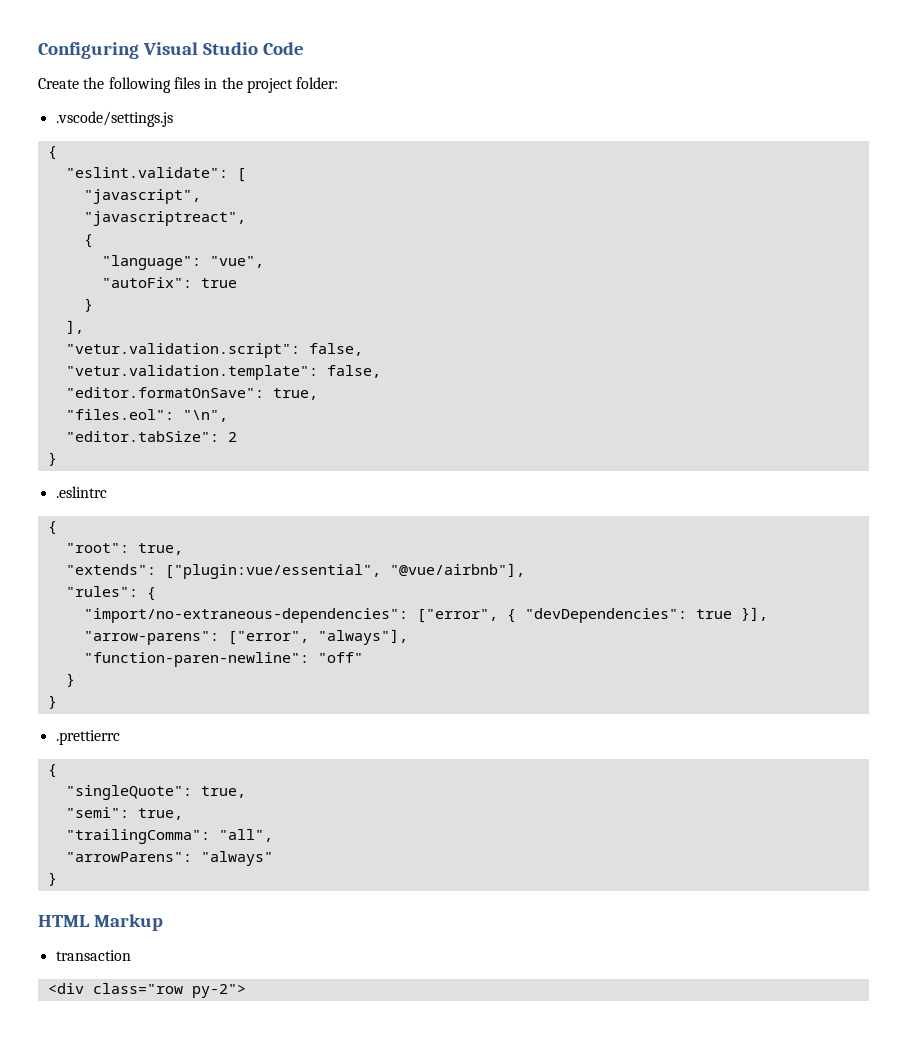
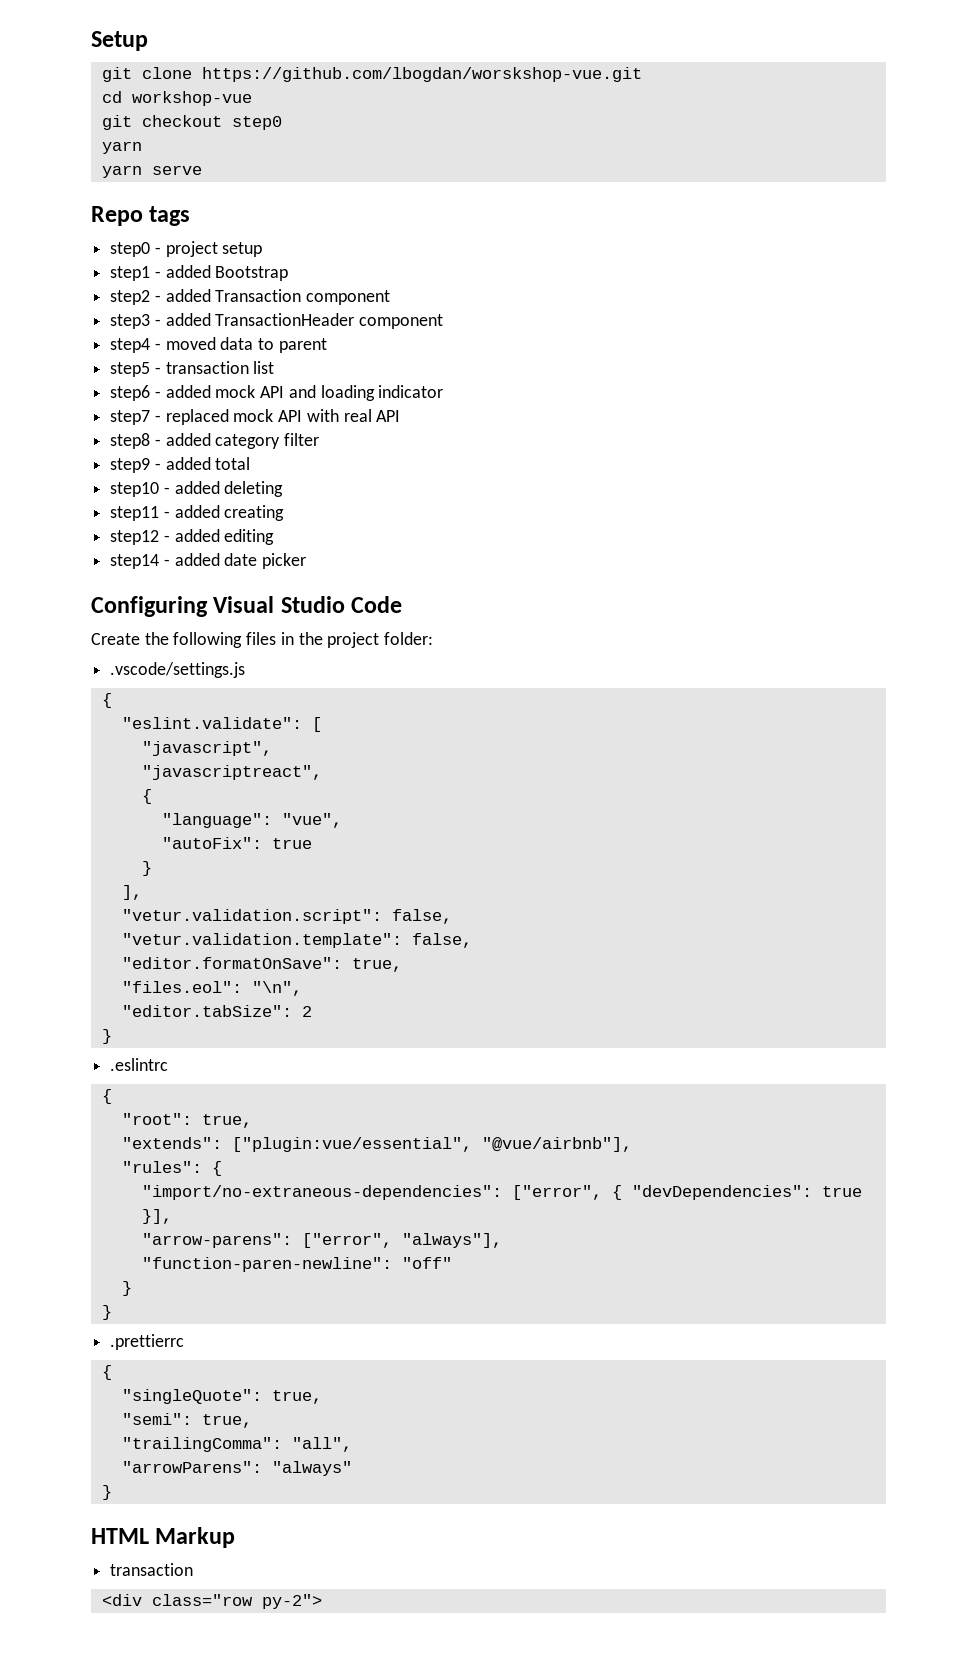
(38, 50) none -> [91,31,148,51] [101,67,642,82] [101,91,252,106] [101,115,282,130] [101,141,142,154] [101,165,202,178] [91,206,191,226] [110,241,263,257] [110,265,289,281] [110,289,391,305] [110,313,444,329] [110,337,327,353] [110,361,275,377] [110,385,444,401] [110,409,401,425] [110,433,320,449] [110,457,251,473] [110,481,284,497] [110,505,285,521] [110,529,275,545] [110,553,307,569] Setup // git clone https://github.com/lbogdan/worskshop-vue.git // cd workshop-vue // git checkout step0 // yarn // yarn serve // Repo tags // step0 - project setup // step1 - added Bootstrap // step2 - added Transaction component // step3 - added TransactionHeader component // step4 - moved data to parent // step5 - transaction list // step6 - added mock API and loading indicator // step7 - replaced mock API with real API // step8 - added category filter // step9 - added total // step10 - added deleting // step11 - added creating // step12 - added editing // step14 - added date picker //

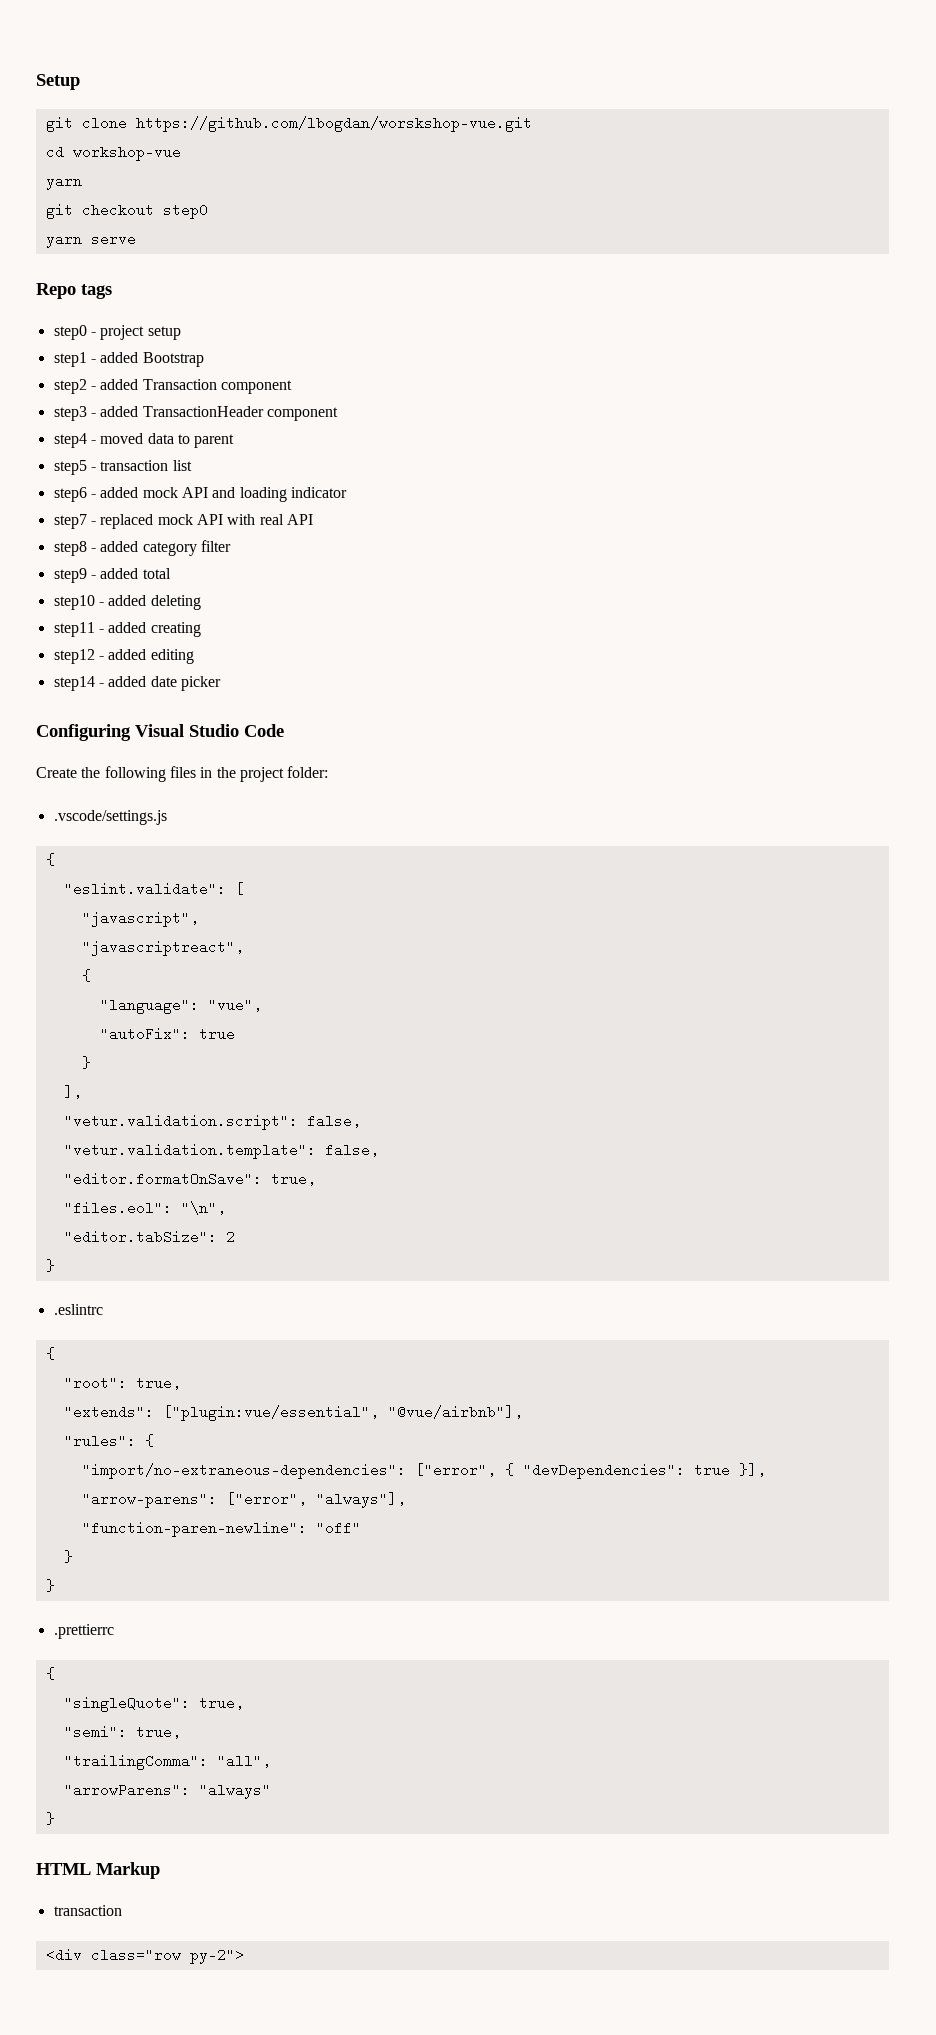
(252, 98) none -> [45,174,82,190] // yarn
[101,165,142,178] // yarn -> (82, 240) none

